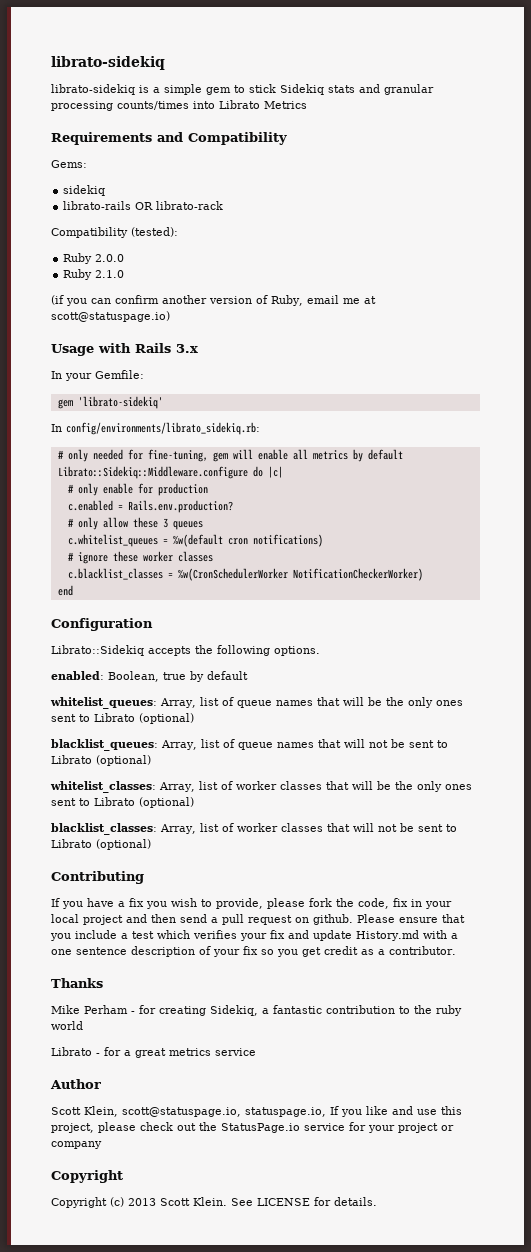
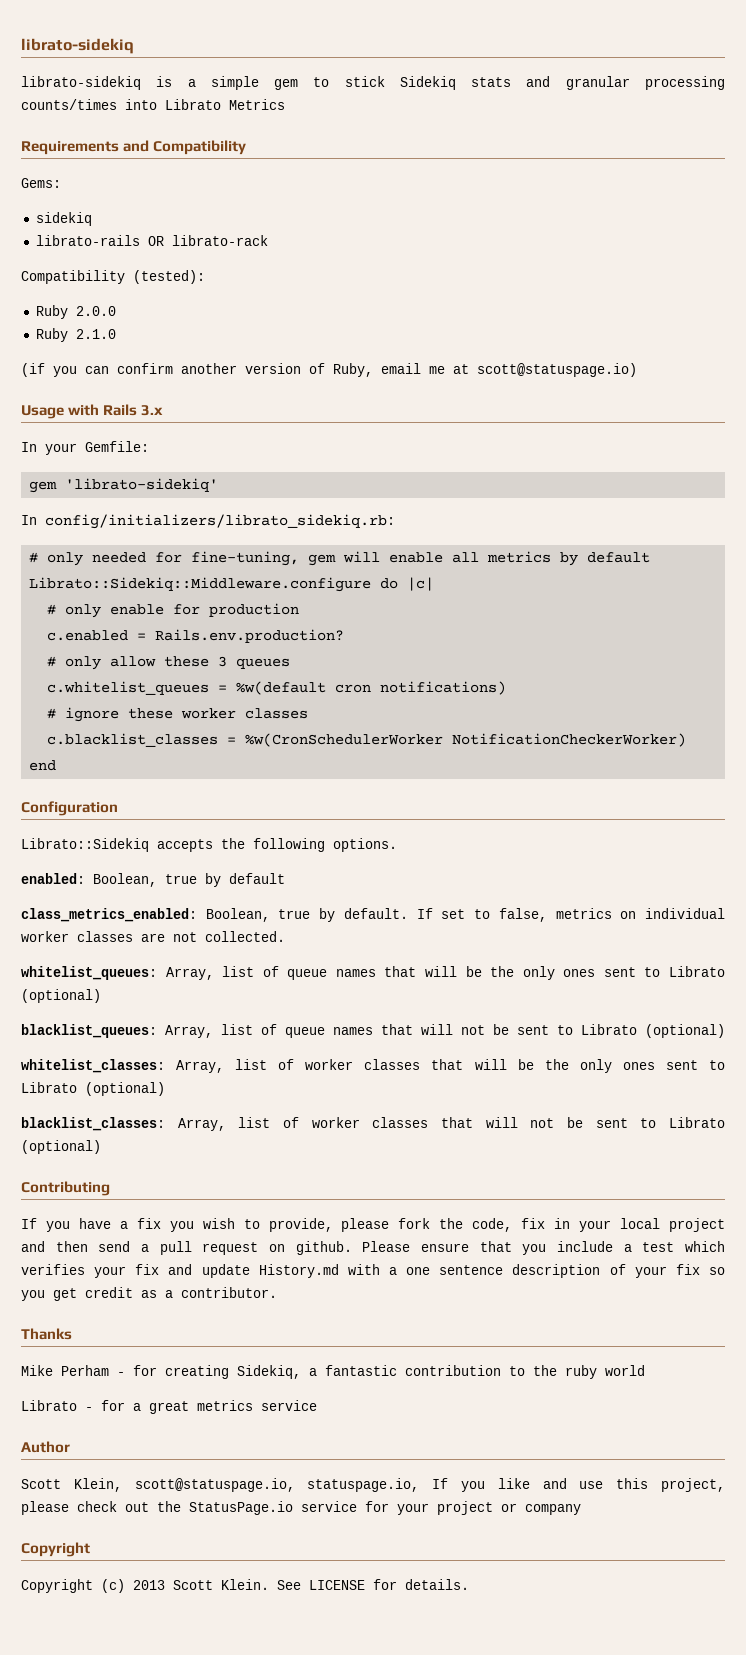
[66,422,260,435] config/environments/librato_sidekiq.rb: -> [45,514,395,529] config/initializers/librato_sidekiq.rb:
(248, 675) none -> [21,908,726,922] [21,931,285,942] // class_metrics_enabled: Boolean, true by default. If set to false, metrics on individual worker classes are not collected.

